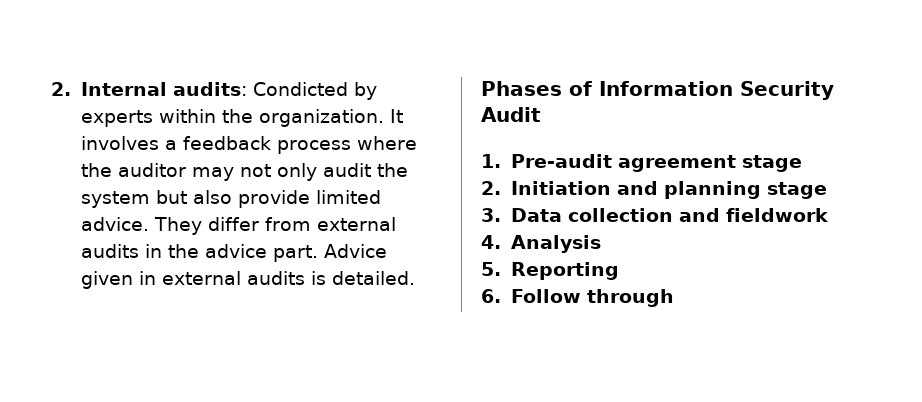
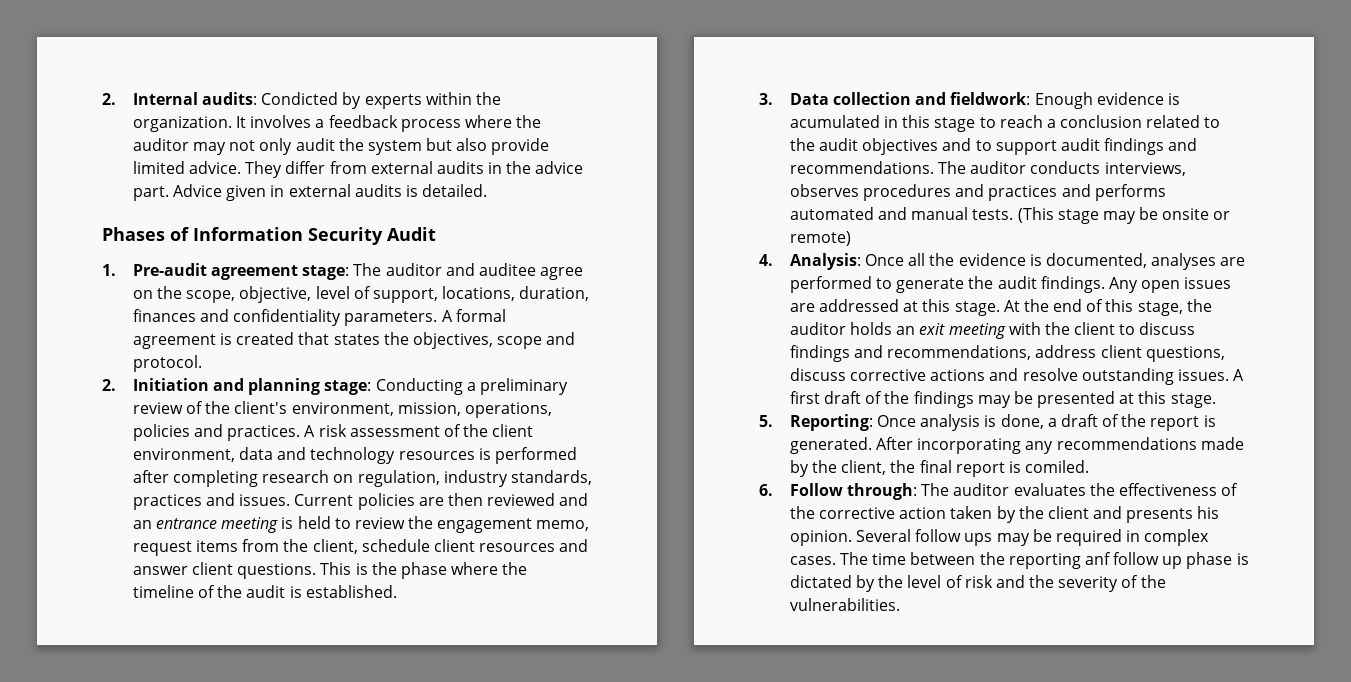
[741,155,802,172] [481,181,827,199] [481,208,828,222] [481,235,601,253] [481,262,619,280] [481,289,675,307] stage // 2. Initiation and planning stage // 3. Data collection and fieldwork // 4. Analysis // 5. Reporting // 6. Follow through -> [302,263,584,280] [132,286,590,303] [132,309,506,326] [132,332,576,349] [132,355,202,372] [102,378,568,395] [132,401,552,418] [132,424,534,441] [132,447,577,464] [132,470,592,487] [132,493,589,510] [132,516,590,533] [132,539,589,556] [132,562,528,579] [132,585,397,598] [759,92,1180,109] [789,115,1221,132] [789,138,1198,155] [789,161,1186,176] [789,184,1166,201] [789,207,1231,224] [789,231,851,246] [759,253,1246,270] [789,276,1232,293] [789,299,1212,316] [789,322,1196,339] [789,345,1225,362] [789,368,1245,385] [789,391,1216,408] [759,414,1216,431] [789,437,1244,454] [789,460,1090,477] [759,483,1239,500] [789,506,1220,523] [789,529,1210,546] [789,552,1249,569] [789,575,1166,592] [789,598,900,611] stage: The auditor and auditee agree on the scope, objective, level of support, locations, duration, finances and confidentiality parameters. A formal agreement is created that states the objectives, scope and protocol. // 2. Initiation and planning stage: Conducting a preliminary review of the client's environment, mission, operations, policies and practices. A risk assessment of the client environment, data and technology resources is performed after completing research on regulation, industry standards, practices and issues. Current policies are then reviewed and an entrance meeting is held to review the engagement memo, request items from the client, schedule client resources and answer client questions. This is the phase where the timeline of the audit is established. // 3. Data collection and fieldwork: Enough evidence is acumulated in this stage to reach a conclusion related to the audit objectives and to support audit findings and recommendations. The auditor conducts interviews, observes procedures and practices and performs automated and manual tests. (This stage may be onsite or remote) // 4. Analysis: Once all the evidence is documented, analyses are performed to generate the audit findings. Any open issues are addressed at this stage. At the end of this stage, the auditor holds an exit meeting with the client to discuss findings and recommendations, address client questions, discuss corrective actions and resolve outstanding issues. A first draft of the findings may be presented at this stage. // 5. Reporting: Once analysis is done, a draft of the report is generated. After incorporating any recommendations made by the client, the final report is comiled. // 6. Follow through: The auditor evaluates the effectiveness of the corrective action taken by the client and presents his opinion. Several follow ups may be required in complex cases. The time between the reporting anf follow up phase is dictated by the level of risk and the severity of the vulnerabilities.

